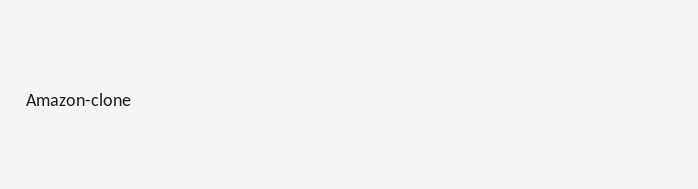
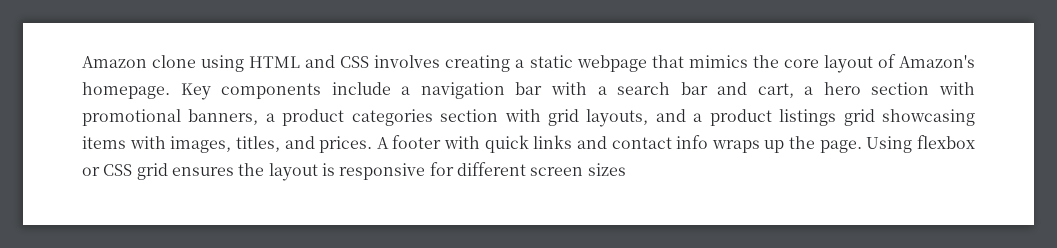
[26,93,131,106] Amazon-clone -> [82,54,975,73] [82,82,975,100] [82,109,976,127] [82,135,976,153] [82,162,626,181] Amazon clone using HTML and CSS involves creating a static webpage that mimics the core layout of Amazon's homepage. Key components include a navigation bar with a search bar and cart, a hero section with promotional banners, a product categories section with grid layouts, and a product listings grid showcasing items with images, titles, and prices. A footer with quick links and contact info wraps up the page. Using flexbox or CSS grid ensures the layout is responsive for different screen sizes

